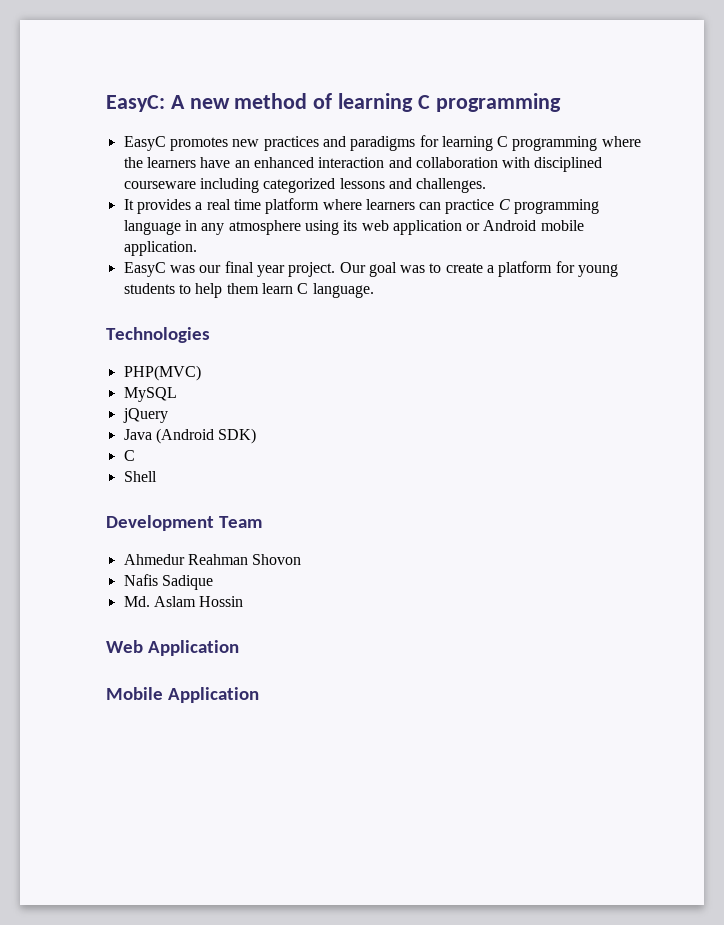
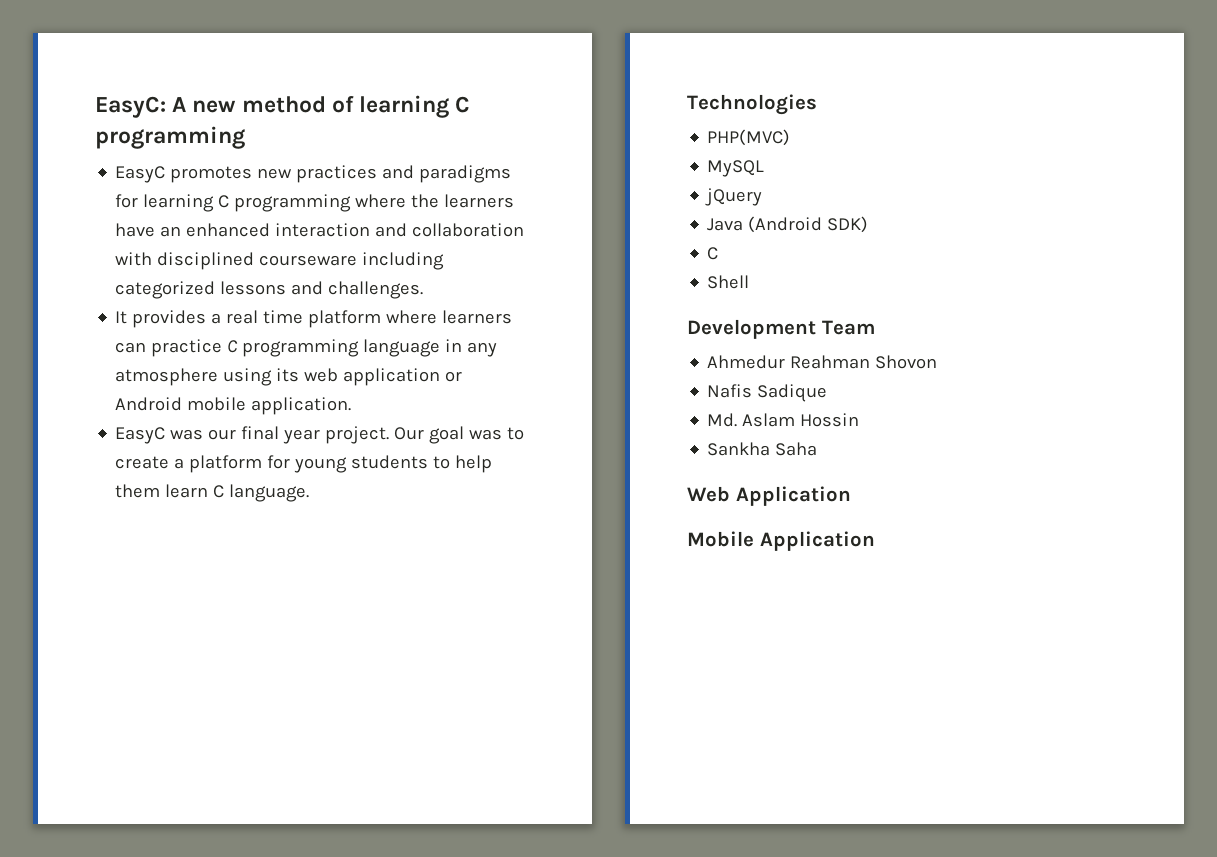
(244, 601) none -> [707,442,818,456] // Sankha Saha

